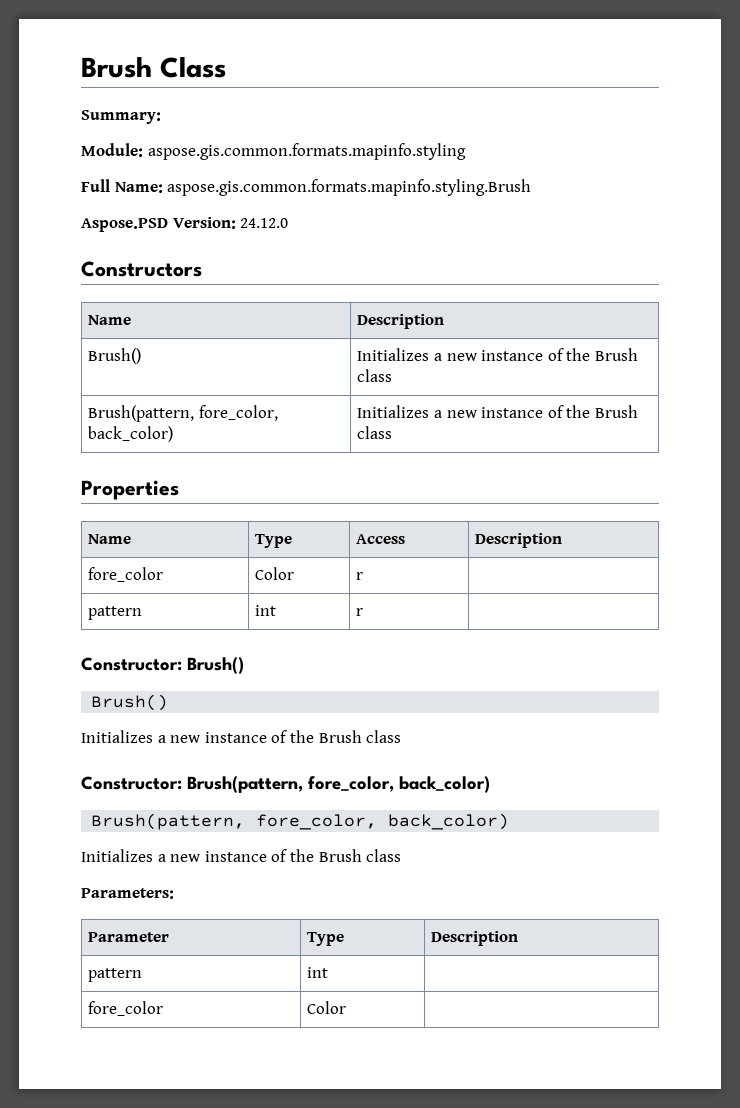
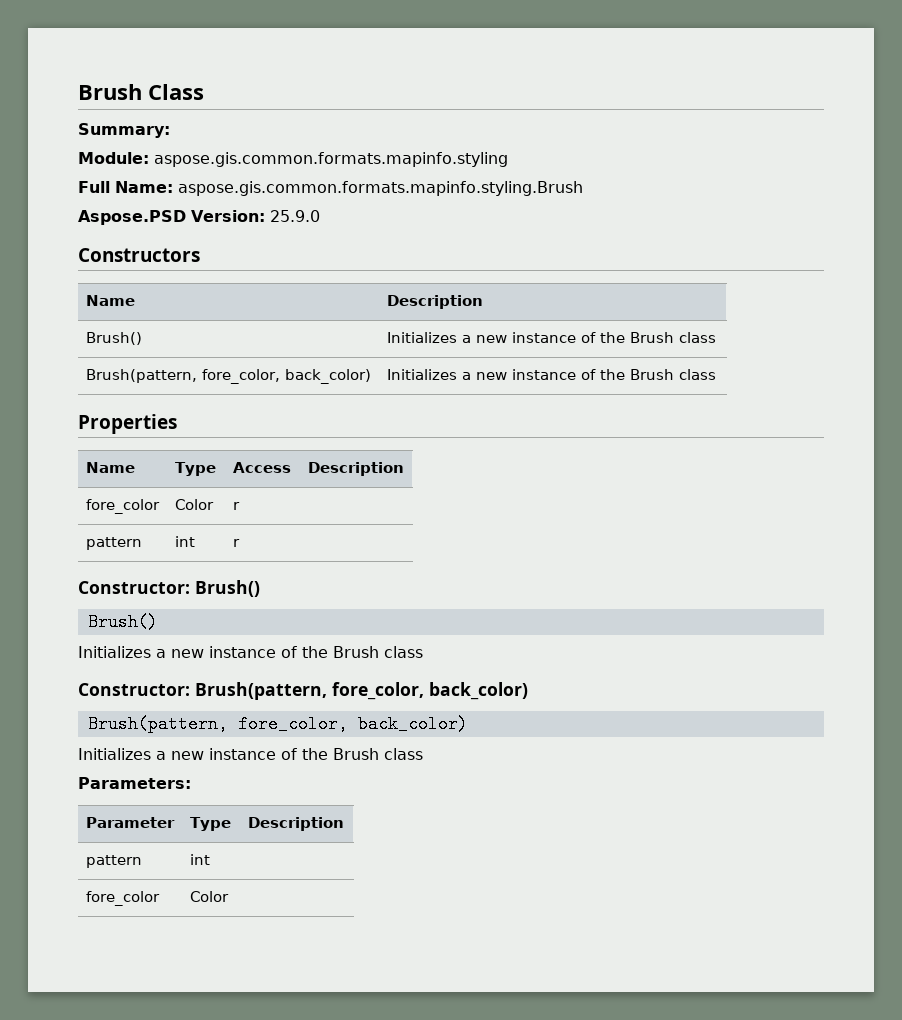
[240,218,289,228] 24.12.0 -> [269,210,320,222] 25.9.0

